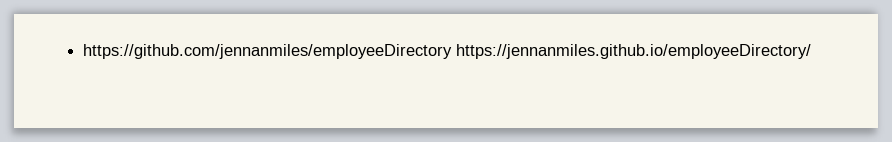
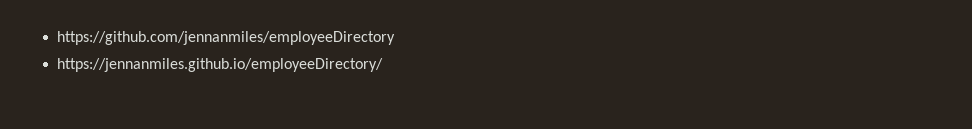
(453, 51) none -> (396, 38) //

